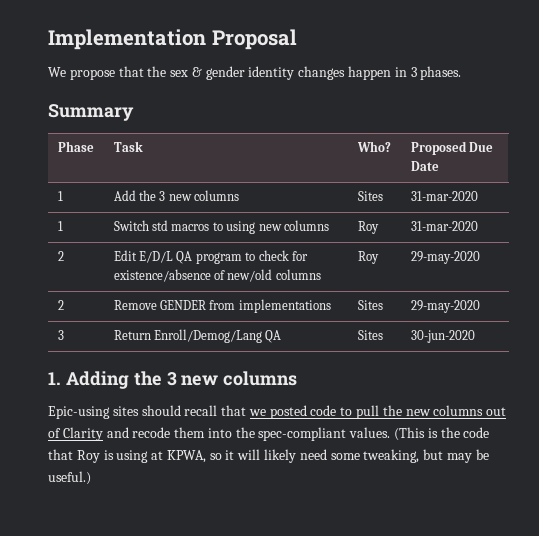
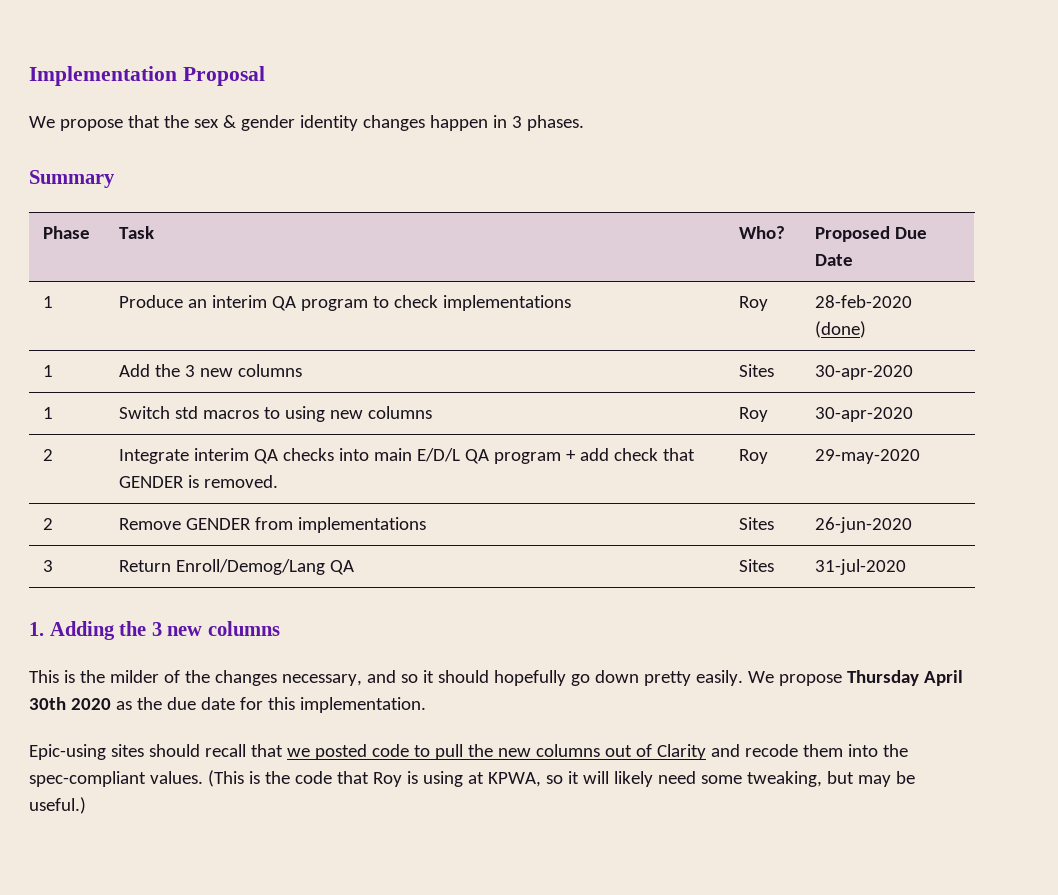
(439, 166) none -> [43,296,54,308] [119,295,572,311] [739,296,769,311] [815,295,913,308] [815,321,867,338] // 1 | Produce an interim QA program to check implementations | Roy | 28-feb-2020 (done)
[410,191,478,201] 31-mar-2020 -> [815,365,914,380] 30-apr-2020
[410,221,478,231] [57,251,64,261] [113,250,308,264] [113,269,321,282] 31-mar-2020 // 2 | Edit E/D/L QA program to check for existence/absence of new/old columns -> [815,407,914,422] [43,449,54,461] [119,448,696,464] [119,475,279,488] 30-apr-2020 // 2 | Integrate interim QA checks into main E/D/L QA program + add check that GENDER is removed.
[410,300,480,313] 29-may-2020 -> [815,517,913,533] 26-jun-2020
[410,330,475,343] 30-jun-2020 -> [815,559,907,575] 31-jul-2020
(298, 378) none -> [29,670,963,686] [29,697,426,713] // This is the milder of the changes necessary, and so it should hopefully go down pretty easily. We propose Thursday April 30th 2020 as the due date for this implementation.

